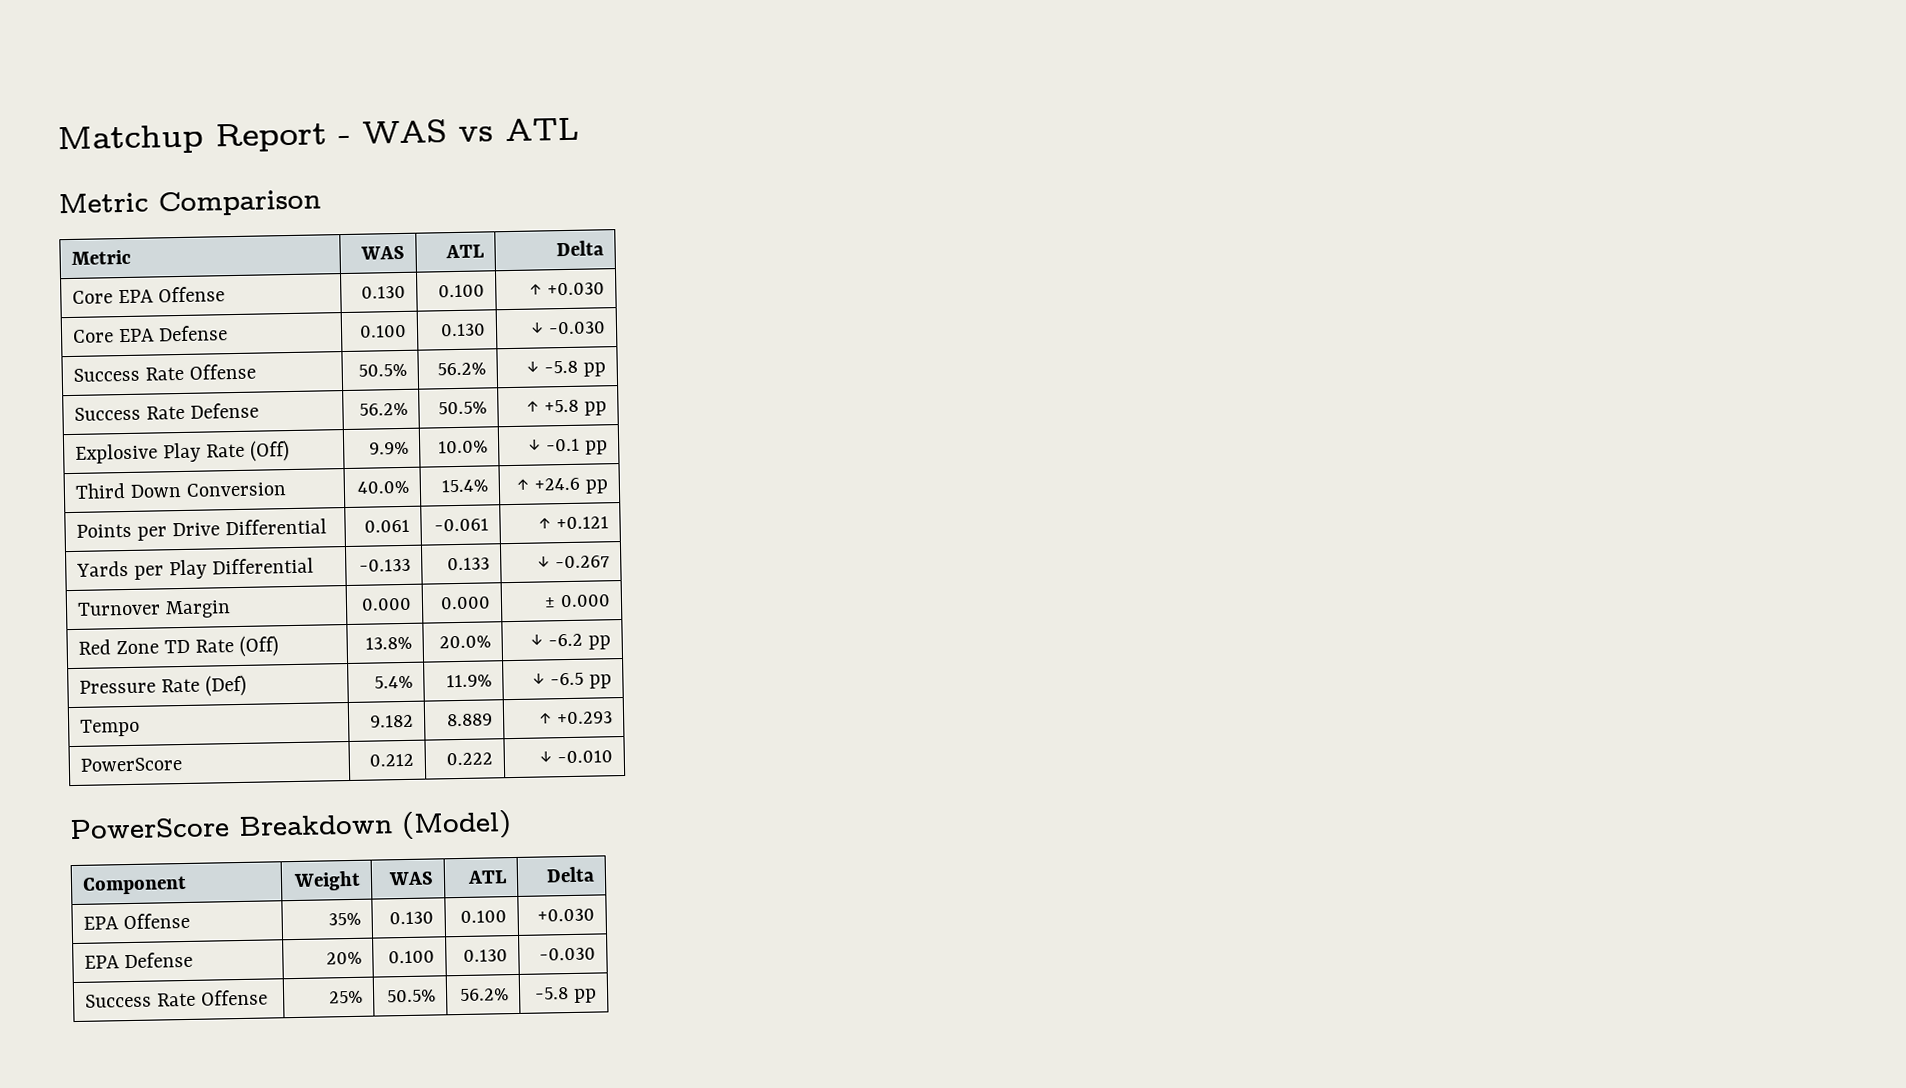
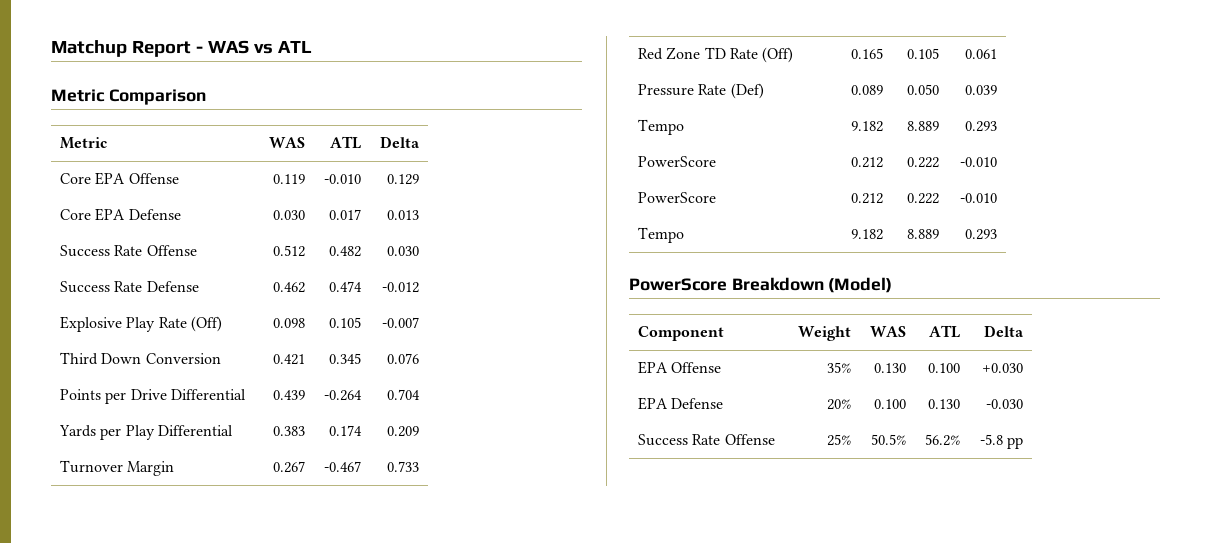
[360,285,406,299] [437,284,485,298] [528,282,605,296] 0.130 | 0.100 | ↑ +0.030 -> [272,174,305,184] [323,174,361,184] [386,174,419,185] 0.119 | -0.010 | 0.129
[358,324,407,338] [439,323,486,337] [529,321,606,335] [73,363,256,382] [357,363,407,377] [436,362,486,376] [526,360,606,377] [74,402,259,421] [358,402,408,416] [437,401,487,415] [526,399,607,416] [75,440,290,464] [368,441,409,455] [437,440,488,454] [528,438,608,455] [75,482,287,499] [356,480,409,494] [440,479,488,493] [516,477,609,494] 0.100 | 0.130 | ↓ -0.030 // Success Rate Offense | 50.5% | 56.2% | ↓ -5.8 pp // Success Rate Defense | 56.2% | 50.5% | ↑ +5.8 pp // Explosive Play Rate (Off) | 9.9% | 10.0% | ↓ -0.1 pp // Third Down Conversion | 40.0% | 15.4% | ↑ +24.6 pp -> [272,210,305,220] [328,209,361,220] [386,210,419,220] [60,245,197,257] [272,245,305,257] [328,246,361,257] [386,246,419,256] [60,281,199,293] [272,282,305,293] [328,281,362,292] [381,282,419,293] [60,316,222,332] [272,318,305,328] [328,317,361,328] [381,317,419,328] [60,352,221,365] [272,354,305,365] [328,353,361,364] [386,353,419,364] 0.030 | 0.017 | 0.013 // Success Rate Offense | 0.512 | 0.482 | 0.030 // Success Rate Defense | 0.462 | 0.474 | -0.012 // Explosive Play Rate (Off) | 0.098 | 0.105 | -0.007 // Third Down Conversion | 0.421 | 0.345 | 0.076
[363,519,410,533] [433,518,489,532] [537,516,609,530] 0.061 | -0.061 | ↑ +0.121 -> [272,390,305,400] [323,390,362,401] [386,389,420,400] 0.439 | -0.264 | 0.704
[358,558,411,572] [446,557,490,571] [536,555,610,569] [77,600,232,619] [360,597,412,611] [439,596,491,610] [543,594,611,608] -0.133 | 0.133 | ↓ -0.267 // Turnover Margin | 0.000 | 0.000 | ± 0.000 -> [272,426,305,436] [328,425,362,436] [386,426,419,437] [60,460,175,476] [272,461,305,473] [323,461,361,472] [386,461,419,472] 0.383 | 0.174 | 0.209 // Turnover Margin | 0.267 | -0.467 | 0.733
[364,636,412,650] [438,635,491,649] [530,633,611,650] [79,674,247,697] [373,675,413,689] [445,674,492,688] [532,672,612,689] [80,718,141,737] [369,714,414,728] [446,713,493,727] [537,711,613,725] [80,757,183,772] [368,753,414,767] [445,752,493,766] [538,750,613,764] 13.8% | 20.0% | ↓ -6.2 pp // Pressure Rate (Def) | 5.4% | 11.9% | ↓ -6.5 pp // Tempo | 9.182 | 8.889 | ↑ +0.293 // PowerScore | 0.212 | 0.222 | ↓ -0.010 -> [850,48,883,59] [906,48,939,59] [964,49,997,59] [638,83,764,99] [850,85,883,95] [906,84,939,95] [964,85,997,95] [638,119,685,135] [850,121,883,132] [906,121,939,131] [964,121,997,132] [638,156,717,167] [850,157,883,168] [906,157,939,168] [959,157,997,167] [638,192,717,203] [850,193,883,204] [906,193,939,204] [959,193,997,203] [638,227,685,243] [850,229,883,240] [906,229,939,239] [964,229,997,240] 0.165 | 0.105 | 0.061 // Pressure Rate (Def) | 0.089 | 0.050 | 0.039 // Tempo | 9.182 | 8.889 | 0.293 // PowerScore | 0.212 | 0.222 | -0.010 // PowerScore | 0.212 | 0.222 | -0.010 // Tempo | 9.182 | 8.889 | 0.293

